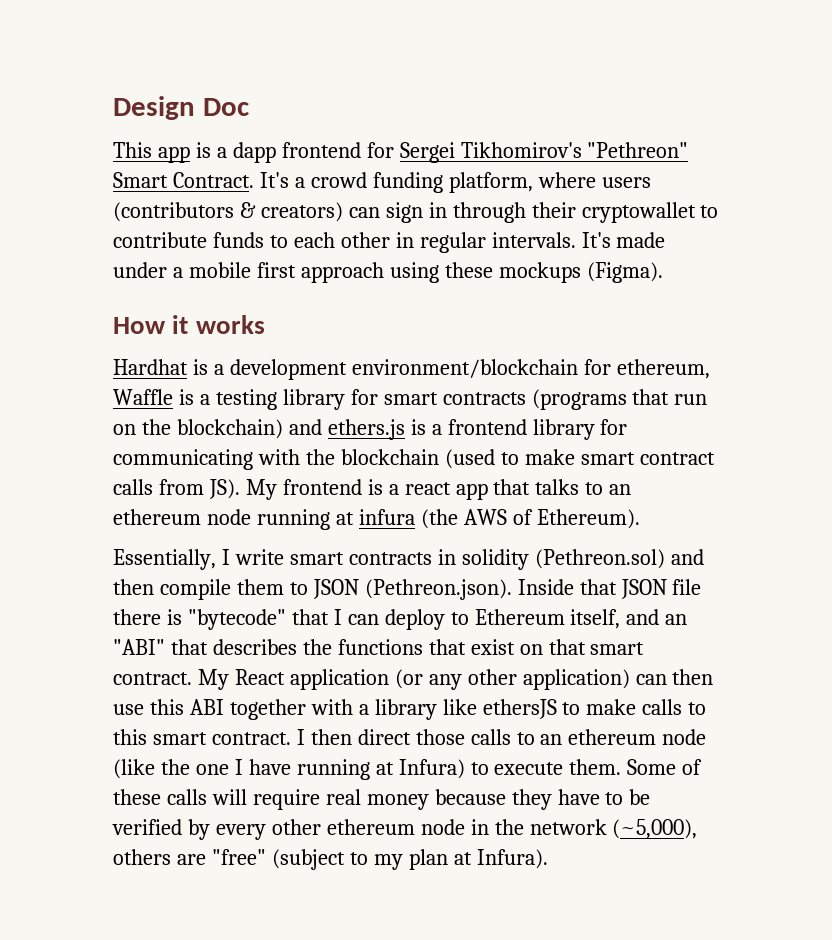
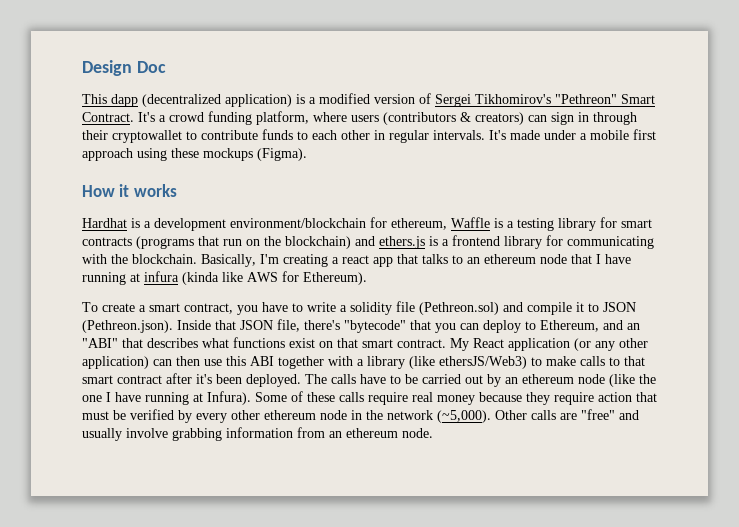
[157,142,394,163] app is a dapp frontend for -> [111,93,431,107] dapp (decentralized application) is a modified version of
[340,449,715,469] [113,479,383,500] blockchain (used to make smart contract calls from JS). My frontend is -> [132,254,328,267] blockchain. Basically, I'm creating
[256,509,640,530] [113,549,704,570] [113,579,284,600] running at infura (the AWS of Ethereum). // Essentially, I write smart contracts in solidity (Pethreon.sol) and then compile them -> [571,254,631,264] [82,271,367,285] [82,301,584,315] that I have running at infura (kinda like AWS for Ethereum). // To create a smart contract, you have to write a solidity file (Pethreon.sol) and compile it
[672,579,702,595] [113,609,182,625] file there is -> [277,319,340,332] file, there's
[333,609,342,625] I -> [435,323,456,333] you
[474,609,621,629] Ethereum itself, -> [540,320,599,332] Ethereum,
[302,639,466,655] the functions that -> [202,337,285,348] what functions
[442,699,557,719] like ethersJS -> [409,356,527,369] (like ethersJS/Web3)
[113,729,535,745] this smart contract. I then direct those calls to -> [624,356,645,366] [82,373,501,387] that smart contract after it's been deployed. The calls have to be carried out by
[398,759,622,779] Infura) to execute them. -> [207,391,251,405] Infura).
[211,789,247,805] will -> (364, 397) none
[557,789,624,805] have to -> [554,392,657,405] [82,411,109,420] require action that must
[612,819,698,839] [113,849,548,870] (~5,000), others are "free" (subject to my plan at Infura). -> [437,409,639,423] [82,427,433,441] (~5,000). Other calls are "free" and usually involve grabbing information from an ethereum node.

